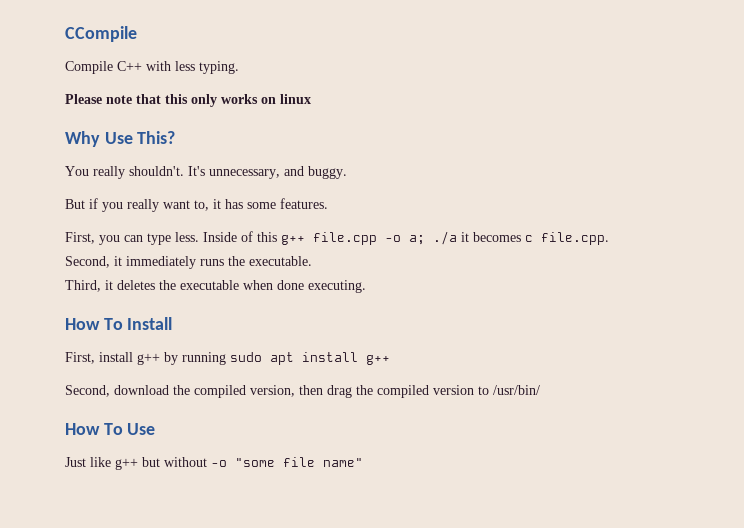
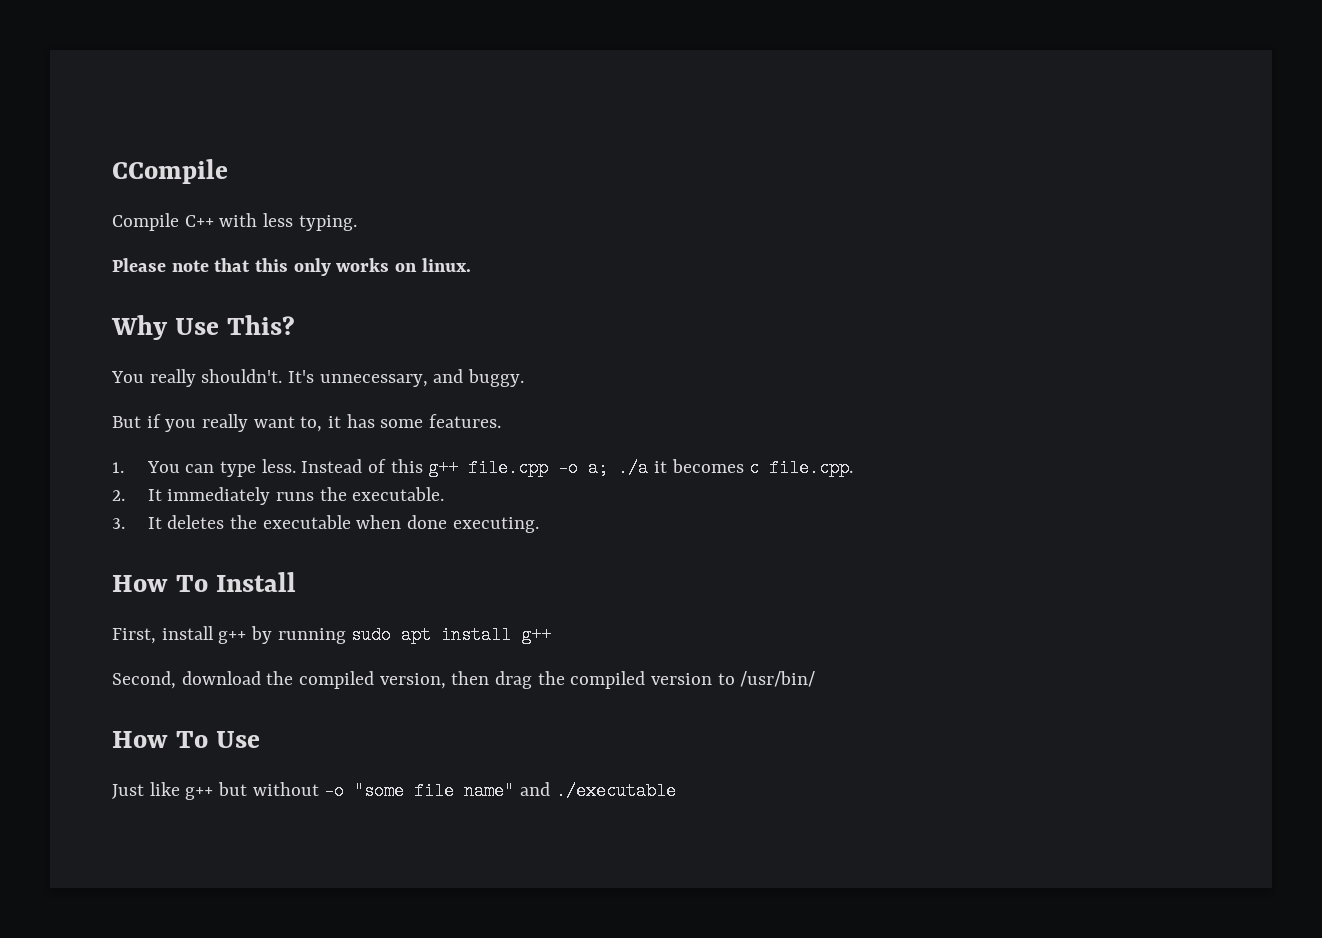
[280,94,311,104] linux -> [421,258,471,272] linux.
[65,232,120,245] First, you -> [112,461,180,473] 1. You
[203,232,237,242] Inside -> [301,459,363,473] Instead
[65,256,122,268] Second, it -> [112,489,162,501] 2. It
[65,280,113,292] Third, it -> [112,517,162,529] 3. It
(363, 462) none -> [520,782,676,800] and ./executable

